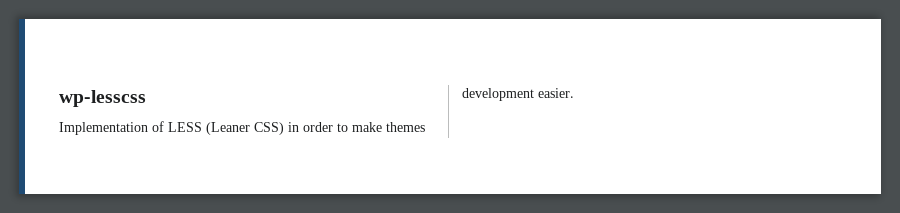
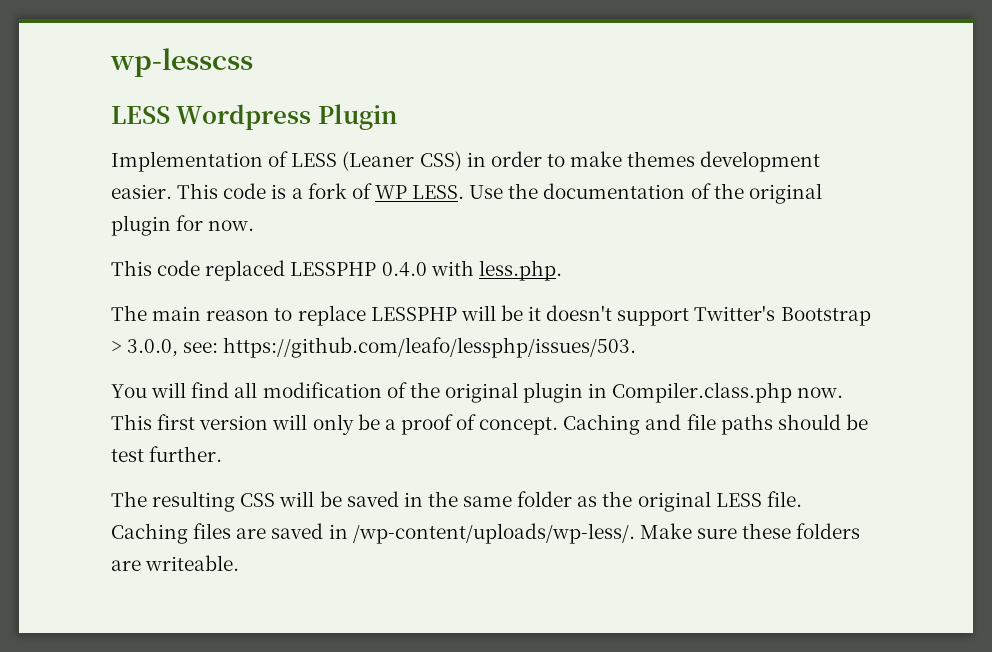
(146, 98) none -> [111,104,397,130] // LESS Wordpress Plugin
(574, 93) none -> [177,183,822,204] [111,215,255,236] [111,260,562,281] [111,305,871,326] [111,337,637,358] [111,382,844,403] [111,414,868,435] [111,446,223,462] [111,491,802,512] [111,523,861,544] [111,555,240,571] This code is a fork of WP LESS. Use the documentation of the original plugin for now. // This code replaced LESSPHP 0.4.0 with less.php. // The main reason to replace LESSPHP will be it doesn't support Twitter's Bootstrap > 3.0.0, see: https://github.com/leafo/lessphp/issues/503. // You will find all modification of the original plugin in Compiler.class.php now. This first version will only be a proof of concept. Caching and file paths should be test further. // The resulting CSS will be saved in the same folder as the original LESS file. Caching files are saved in /wp-content/uploads/wp-less/. Make sure these folders are writeable.

